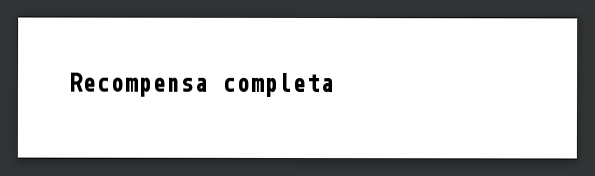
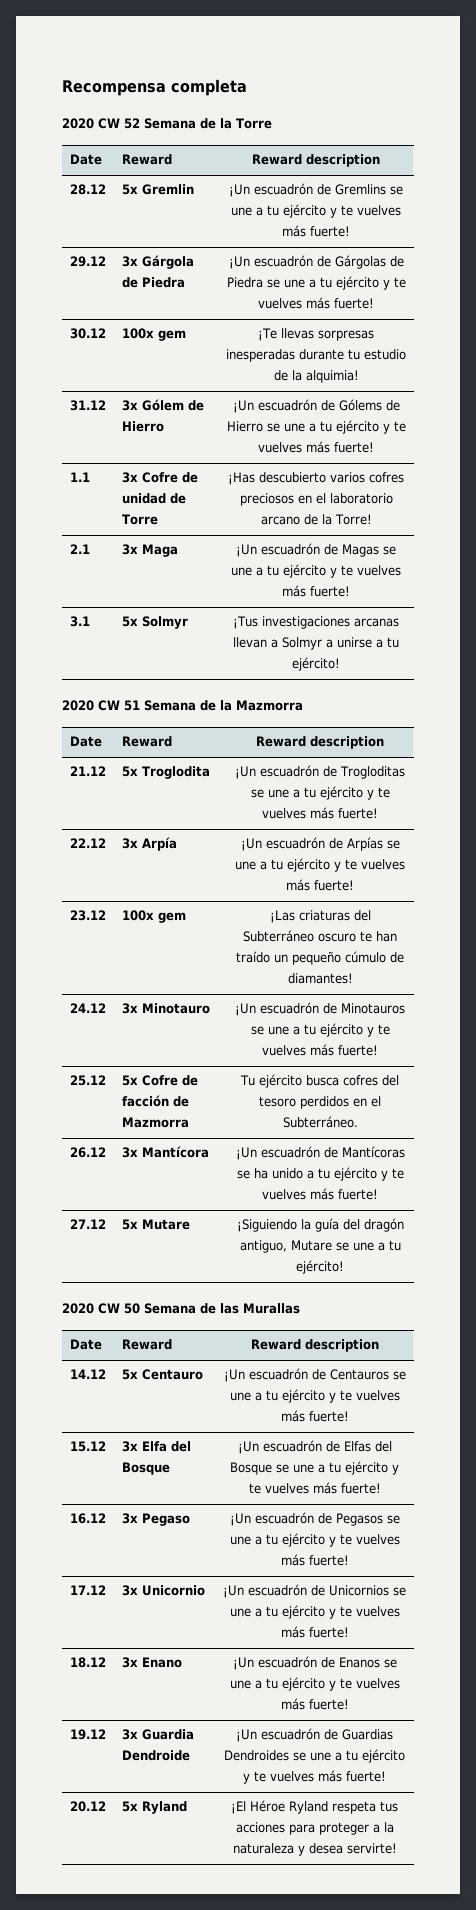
(335, 85) none -> [62,118,272,129] [69,154,102,165] [121,154,172,165] [252,154,380,167] [69,184,106,195] [121,184,194,195] [229,183,403,197] [231,204,401,218] [282,225,350,237] [69,256,106,267] [121,255,194,269] [121,277,185,288] [228,255,404,269] [226,276,406,290] [258,297,374,309] [69,328,106,339] [121,328,186,341] [258,328,374,341] [226,349,406,362] [273,370,359,383] [69,400,106,411] [121,399,204,411] [121,421,164,432] [232,399,400,413] [226,420,406,434] [258,441,374,453] [69,472,90,482] [121,472,198,483] [121,493,186,504] [121,514,158,525] [228,472,404,485] [239,493,393,506] [260,514,372,525] [69,544,90,554] [121,544,178,557] [236,543,396,557] [231,564,401,578] [282,585,350,597] [69,616,90,627] [121,616,188,629] [233,616,399,629] [233,637,399,650] [292,657,340,671] [62,700,303,711] [69,736,102,747] [121,736,172,747] [256,736,384,749] [69,766,106,776] [121,766,210,779] [235,765,406,779] [250,786,390,800] [262,807,378,819] [69,838,106,848] [121,837,177,851] [240,837,400,851] [235,858,405,872] [286,879,354,891] [69,910,106,921] [121,910,186,923] [269,910,371,923] [243,930,397,942] [236,951,404,965] [287,973,353,984] [69,1003,106,1013] [121,1003,210,1014] [235,1002,405,1016] [250,1023,390,1037] [262,1044,378,1056] [69,1075,106,1086] [121,1075,198,1086] [121,1095,189,1107] [121,1117,189,1128] [240,1074,399,1088] [259,1096,381,1109] [282,1116,358,1128] [69,1147,106,1158] [121,1146,209,1158] [235,1146,405,1160] [236,1167,404,1181] [262,1188,378,1200] [69,1219,106,1229] [121,1219,190,1230] [236,1218,404,1232] [239,1240,401,1253] [296,1260,344,1274] [62,1303,300,1314] [69,1339,102,1350] [121,1339,172,1350] [250,1339,379,1352] [69,1369,106,1379] [121,1369,203,1380] [223,1368,406,1382] [229,1389,400,1403] [280,1410,349,1422] [69,1441,106,1452] [121,1441,191,1452] [121,1462,170,1475] [237,1440,392,1454] [230,1461,399,1475] [248,1482,381,1494] [69,1513,106,1524] [121,1513,190,1526] [229,1512,400,1526] [229,1533,400,1547] [280,1554,349,1566] [69,1585,106,1595] [121,1585,205,1596] [223,1584,406,1598] [229,1605,400,1619] [280,1626,349,1638] [69,1657,106,1668] [121,1657,182,1668] [232,1656,397,1670] [229,1677,400,1691] [280,1698,349,1710] [69,1729,106,1740] [121,1729,194,1740] [121,1750,190,1761] [236,1728,393,1742] [224,1749,405,1763] [243,1770,386,1784] [69,1801,106,1812] [121,1801,187,1814] [231,1800,398,1814] [235,1822,394,1835] [232,1843,397,1856] // 2020 CW 52 Semana de la Torre // Date | Reward | Reward description // 28.12 | 5x Gremlin | ¡Un escuadrón de Gremlins se une a tu ejército y te vuelves más fuerte! // 29.12 | 3x Gárgola de Piedra | ¡Un escuadrón de Gárgolas de Piedra se une a tu ejército y te vuelves más fuerte! // 30.12 | 100x gem | ¡Te llevas sorpresas inesperadas durante tu estudio de la alquimia! // 31.12 | 3x Gólem de Hierro | ¡Un escuadrón de Gólems de Hierro se une a tu ejército y te vuelves más fuerte! // 1.1 | 3x Cofre de unidad de Torre | ¡Has descubierto varios cofres preciosos en el laboratorio arcano de la Torre! // 2.1 | 3x Maga | ¡Un escuadrón de Magas se une a tu ejército y te vuelves más fuerte! // 3.1 | 5x Solmyr | ¡Tus investigaciones arcanas llevan a Solmyr a unirse a tu ejército! // 2020 CW 51 Semana de la Mazmorra // Date | Reward | Reward description // 21.12 | 5x Troglodita | ¡Un escuadrón de Trogloditas se une a tu ejército y te vuelves más fuerte! // 22.12 | 3x Arpía | ¡Un escuadrón de Arpías se une a tu ejército y te vuelves más fuerte! // 23.12 | 100x gem | ¡Las criaturas del Subterráneo oscuro te han traído un pequeño cúmulo de diamantes! // 24.12 | 3x Minotauro | ¡Un escuadrón de Minotauros se une a tu ejército y te vuelves más fuerte! // 25.12 | 5x Cofre de facción de Mazmorra | Tu ejército busca cofres del tesoro perdidos en el Subterráneo. // 26.12 | 3x Mantícora | ¡Un escuadrón de Mantícoras se ha unido a tu ejército y te vuelves más fuerte! // 27.12 | 5x Mutare | ¡Siguiendo la guía del dragón antiguo, Mutare se une a tu ejército! // 2020 CW 50 Semana de las Murallas // Date | Reward | Reward description // 14.12 | 5x Centauro | ¡Un escuadrón de Centauros se une a tu ejército y te vuelves más fuerte! // 15.12 | 3x Elfa del Bosque | ¡Un escuadrón de Elfas del Bosque se une a tu ejército y te vuelves más fuerte! // 16.12 | 3x Pegaso | ¡Un escuadrón de Pegasos se une a tu ejército y te vuelves más fuerte! // 17.12 | 3x Unicornio | ¡Un escuadrón de Unicornios se une a tu ejército y te vuelves más fuerte! // 18.12 | 3x Enano | ¡Un escuadrón de Enanos se une a tu ejército y te vuelves más fuerte! // 19.12 | 3x Guardia Dendroide | ¡Un escuadrón de Guardias Dendroides se une a tu ejército y te vuelves más fuerte! // 20.12 | 5x Ryland | ¡El Héroe Ryland respeta tus acciones para proteger a la naturaleza y desea servirte!

